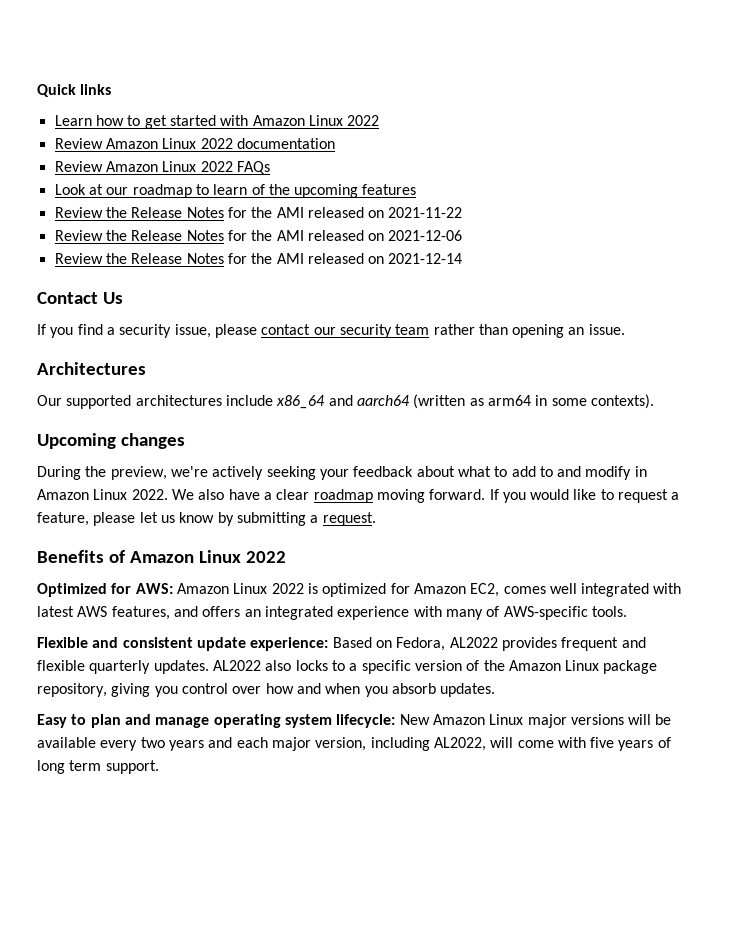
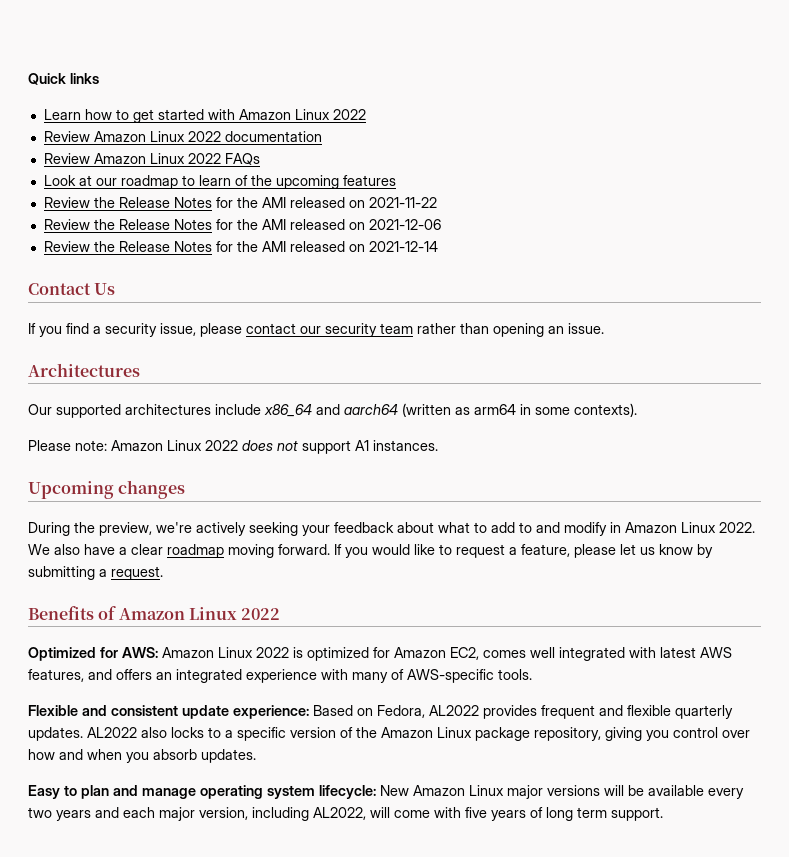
(654, 401) none -> [28,440,438,454] // Please note: Amazon Linux 2022 does not support A1 instances.

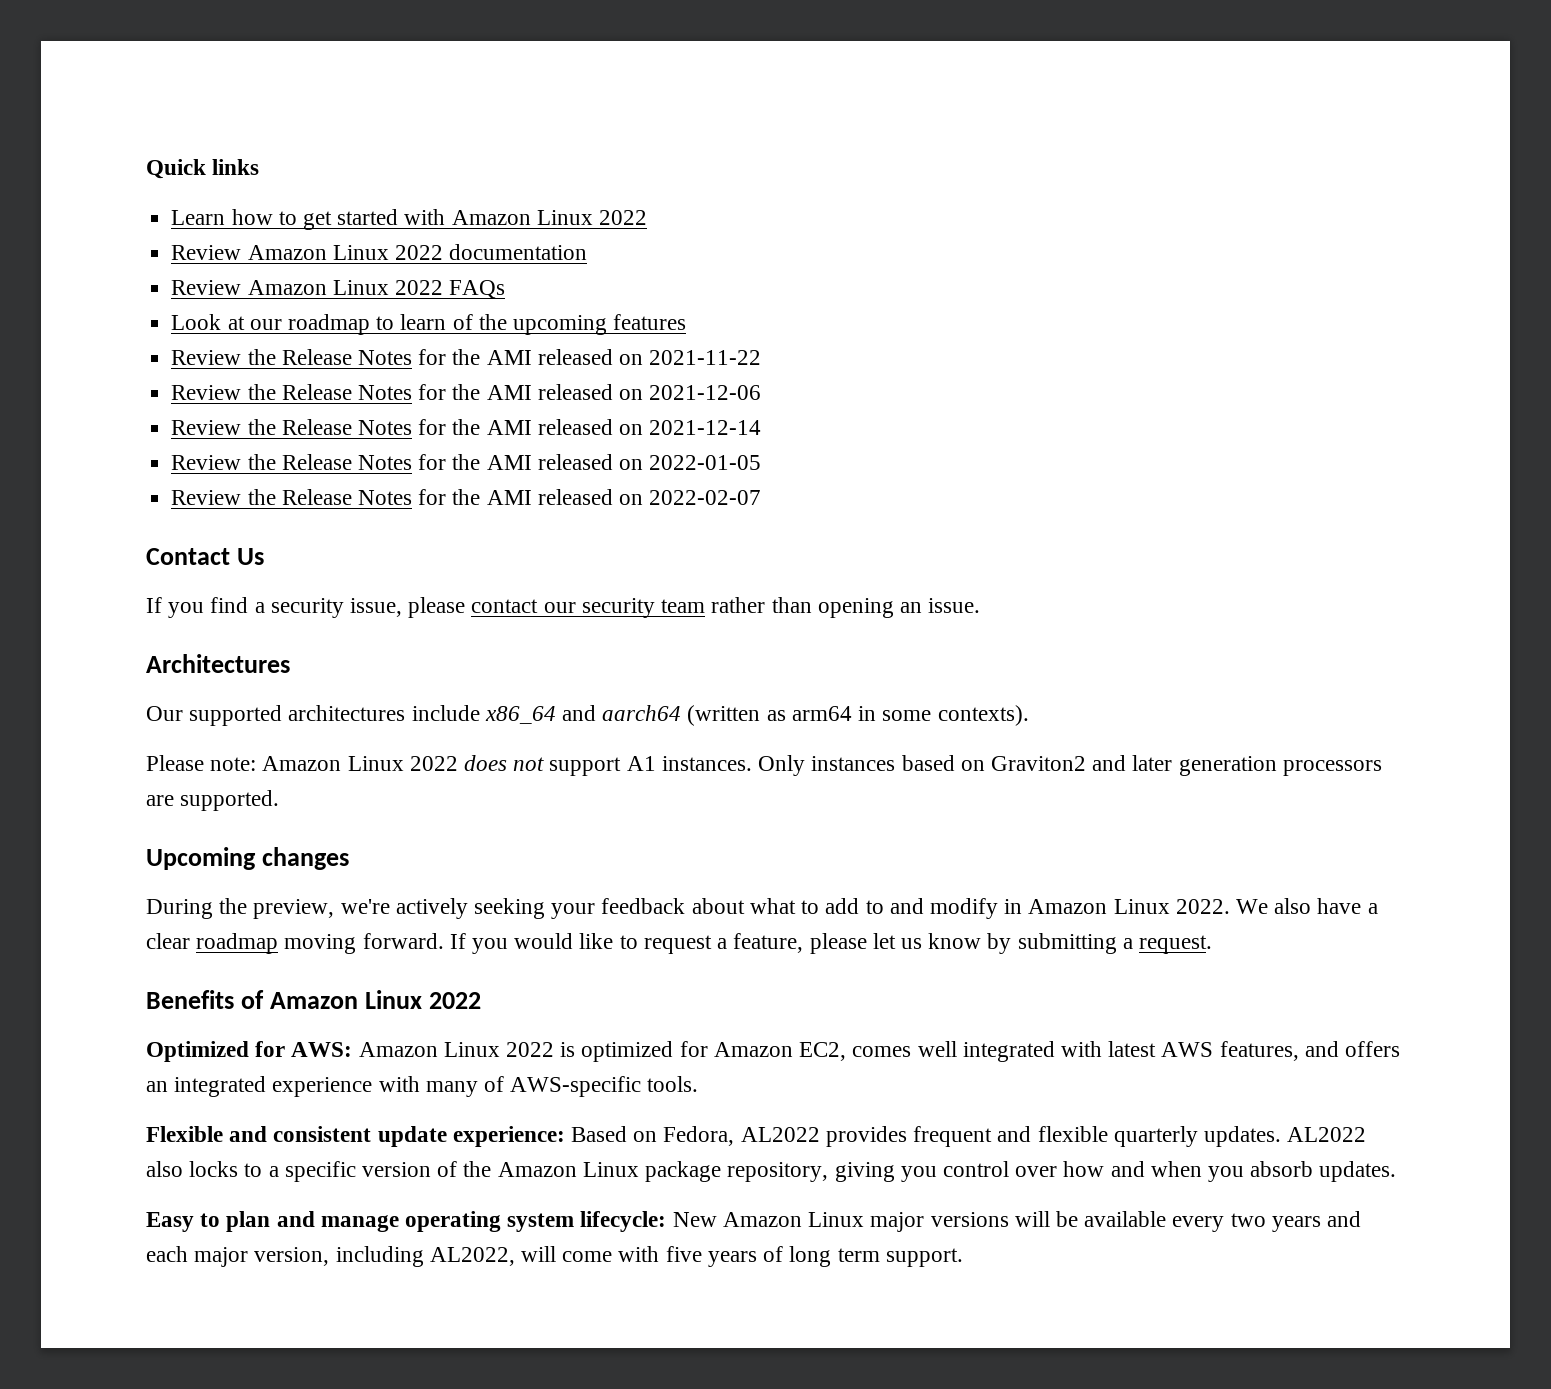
(438, 246) none -> [171,454,762,470] [171,489,762,505] // Review the Release Notes for the AMI released on 2022-01-05 // Review the Release Notes for the AMI released on 2022-02-07
(438, 445) none -> [758,755,1382,776] [146,790,280,811] Only instances based on Graviton2 and later generation processors are supported.

